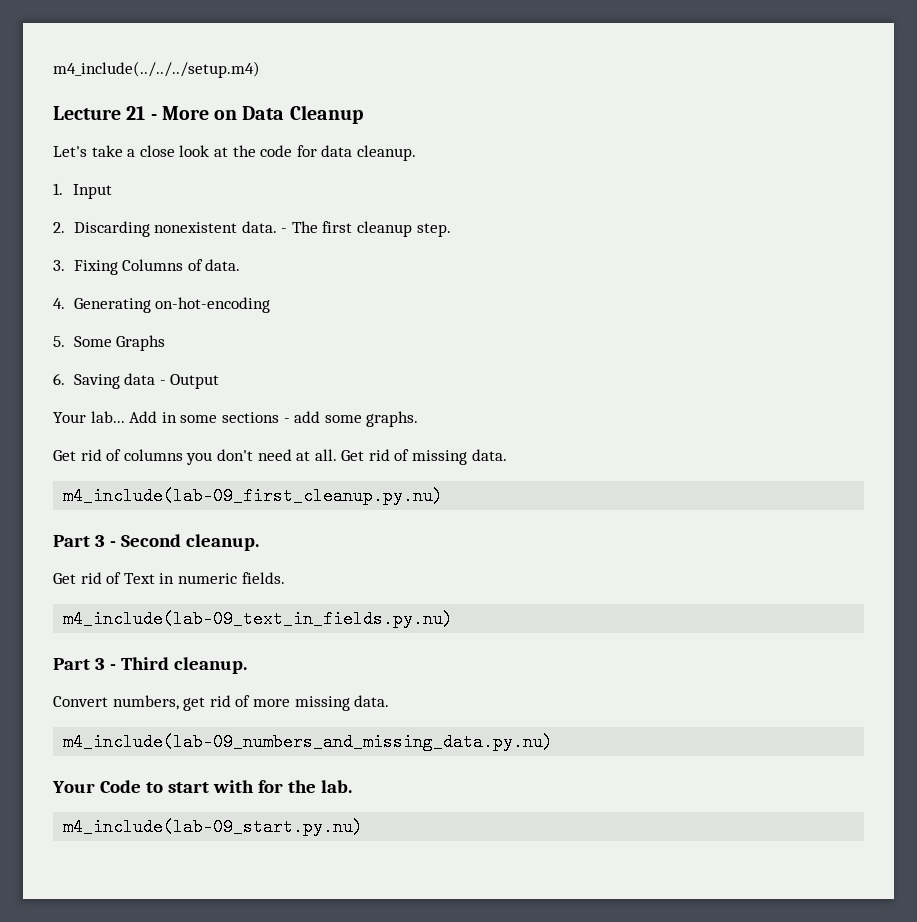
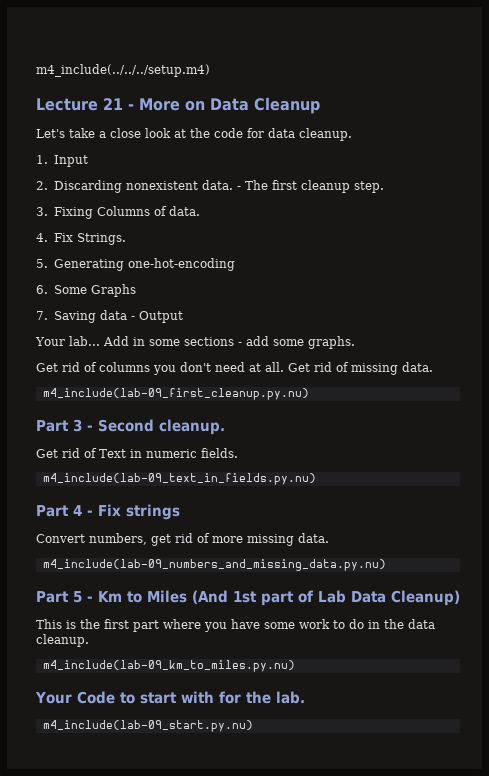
[73,297,271,313] [53,336,65,347] Generating on-hot-encoding // 5. -> [53,233,126,245] [36,258,235,271] [36,285,48,294] Fix Strings. // 5. Generating one-hot-encoding // 6.
[53,373,65,385] 6. -> [36,311,48,320] 7.
[94,657,247,674] 3 - Third cleanup. -> [73,504,180,520] 4 - Fix strings
(554, 742) none -> [36,590,460,606] [36,619,435,632] [36,634,89,647] [42,660,295,672] // Part 5 - Km to Miles (And 1st part of Lab Data Cleanup) // This is the first part where you have some work to do in the data cleanup. // m4_include(lab-09_km_to_miles.py.nu)

